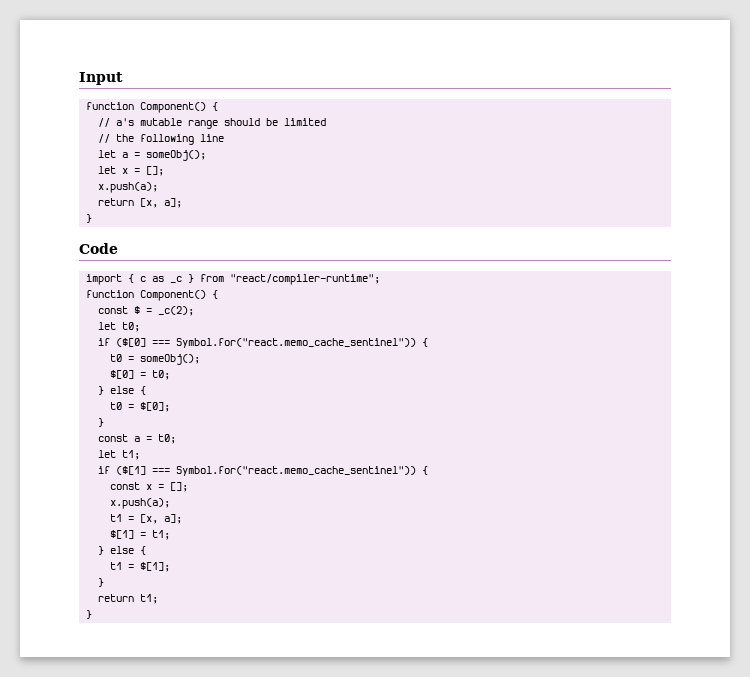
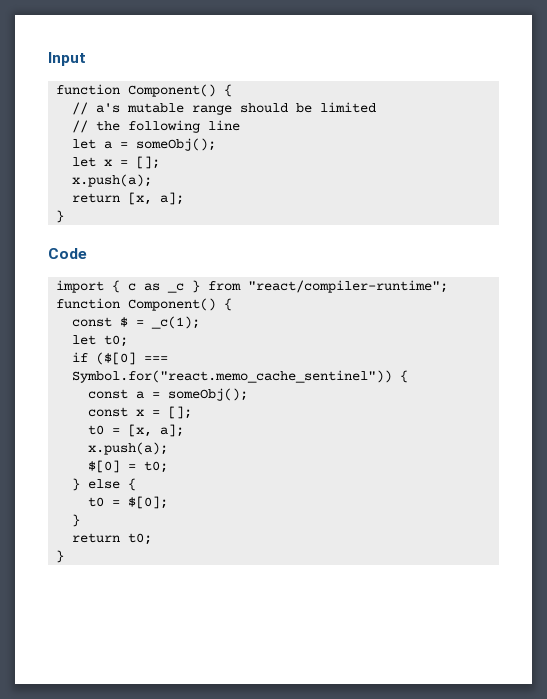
[157,306,194,316] _c(2); -> [150,316,200,329] _c(1);
[109,354,200,365] // t0 = someObj(); -> [87,388,248,401] [87,406,192,419] [87,424,184,437] [87,442,168,455] // const a = someObj(); // const x = []; // t0 = [x, a]; // x.push(a);
[97,434,176,444] [97,450,140,460] [97,466,428,476] [109,482,188,492] [109,498,170,509] [109,514,182,524] [109,530,170,540] [97,546,146,555] [109,562,170,572] [97,578,104,587] [97,594,158,604] const a = t0; // let t1; // if ($[1] === Symbol.for("react.memo_cache_sentinel")) { // const x = []; // x.push(a); // t1 = [x, a]; // $[1] = t1; // } else { // t1 = $[1]; // } // return t1; -> [71,533,152,545] return t0;

